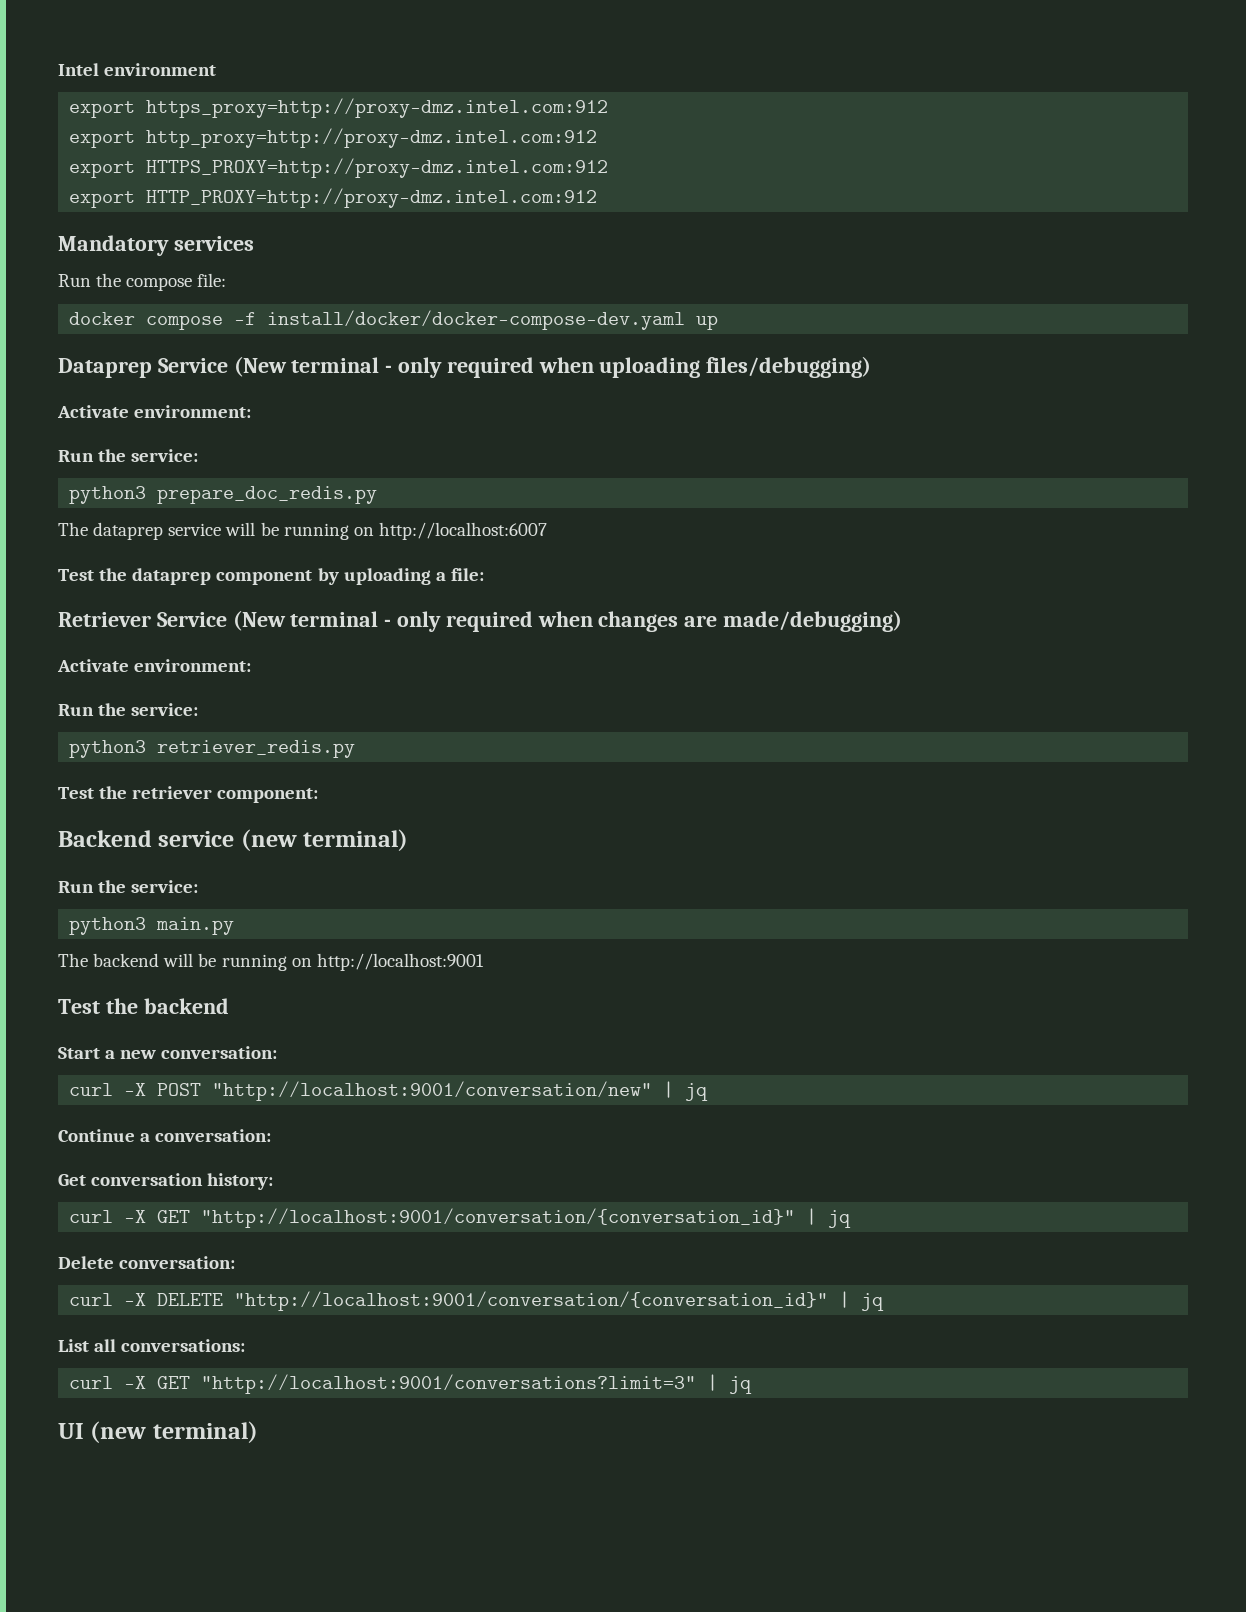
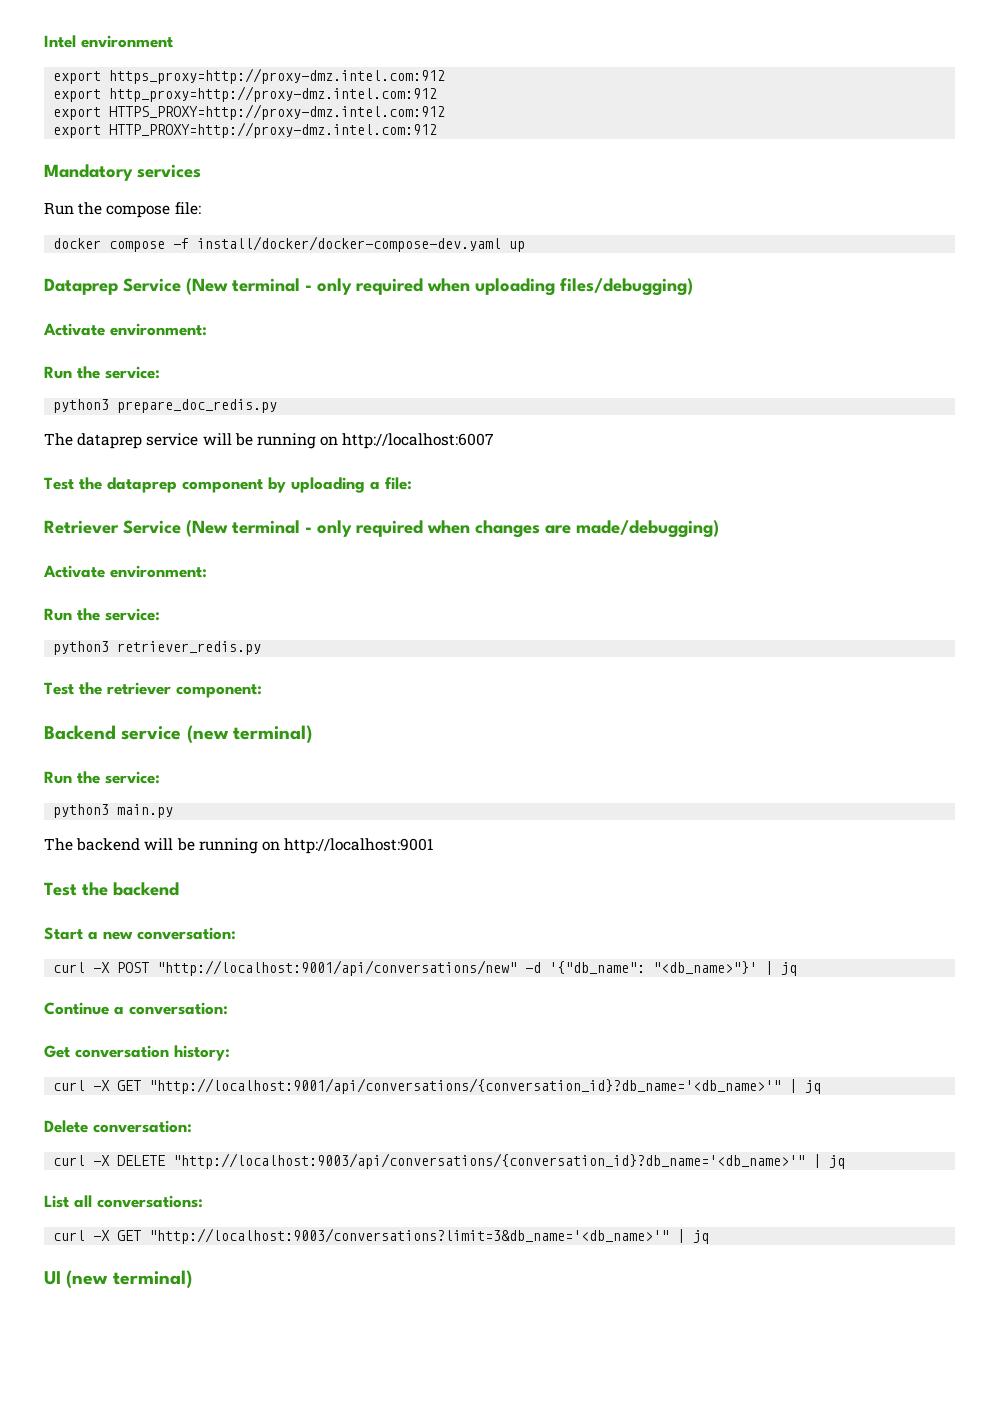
[212,1081,653,1101] "http://localhost:9001/conversation/new" -> [157,960,758,976] "http://localhost:9001/api/conversations/new" -d '{"db_name": "<db_name>"}'
[201,1208,796,1228] "http://localhost:9001/conversation/{conversation_id}" -> [149,1078,782,1094] "http://localhost:9001/api/conversations/{conversation_id}?db_name='<db_name>'"
[234,1291,829,1311] "http://localhost:9001/conversation/{conversation_id}" -> [173,1153,806,1169] "http://localhost:9003/api/conversations/{conversation_id}?db_name='<db_name>'"
[201,1374,697,1394] "http://localhost:9001/conversations?limit=3" -> [149,1228,670,1244] "http://localhost:9003/conversations?limit=3&db_name='<db_name>'"

